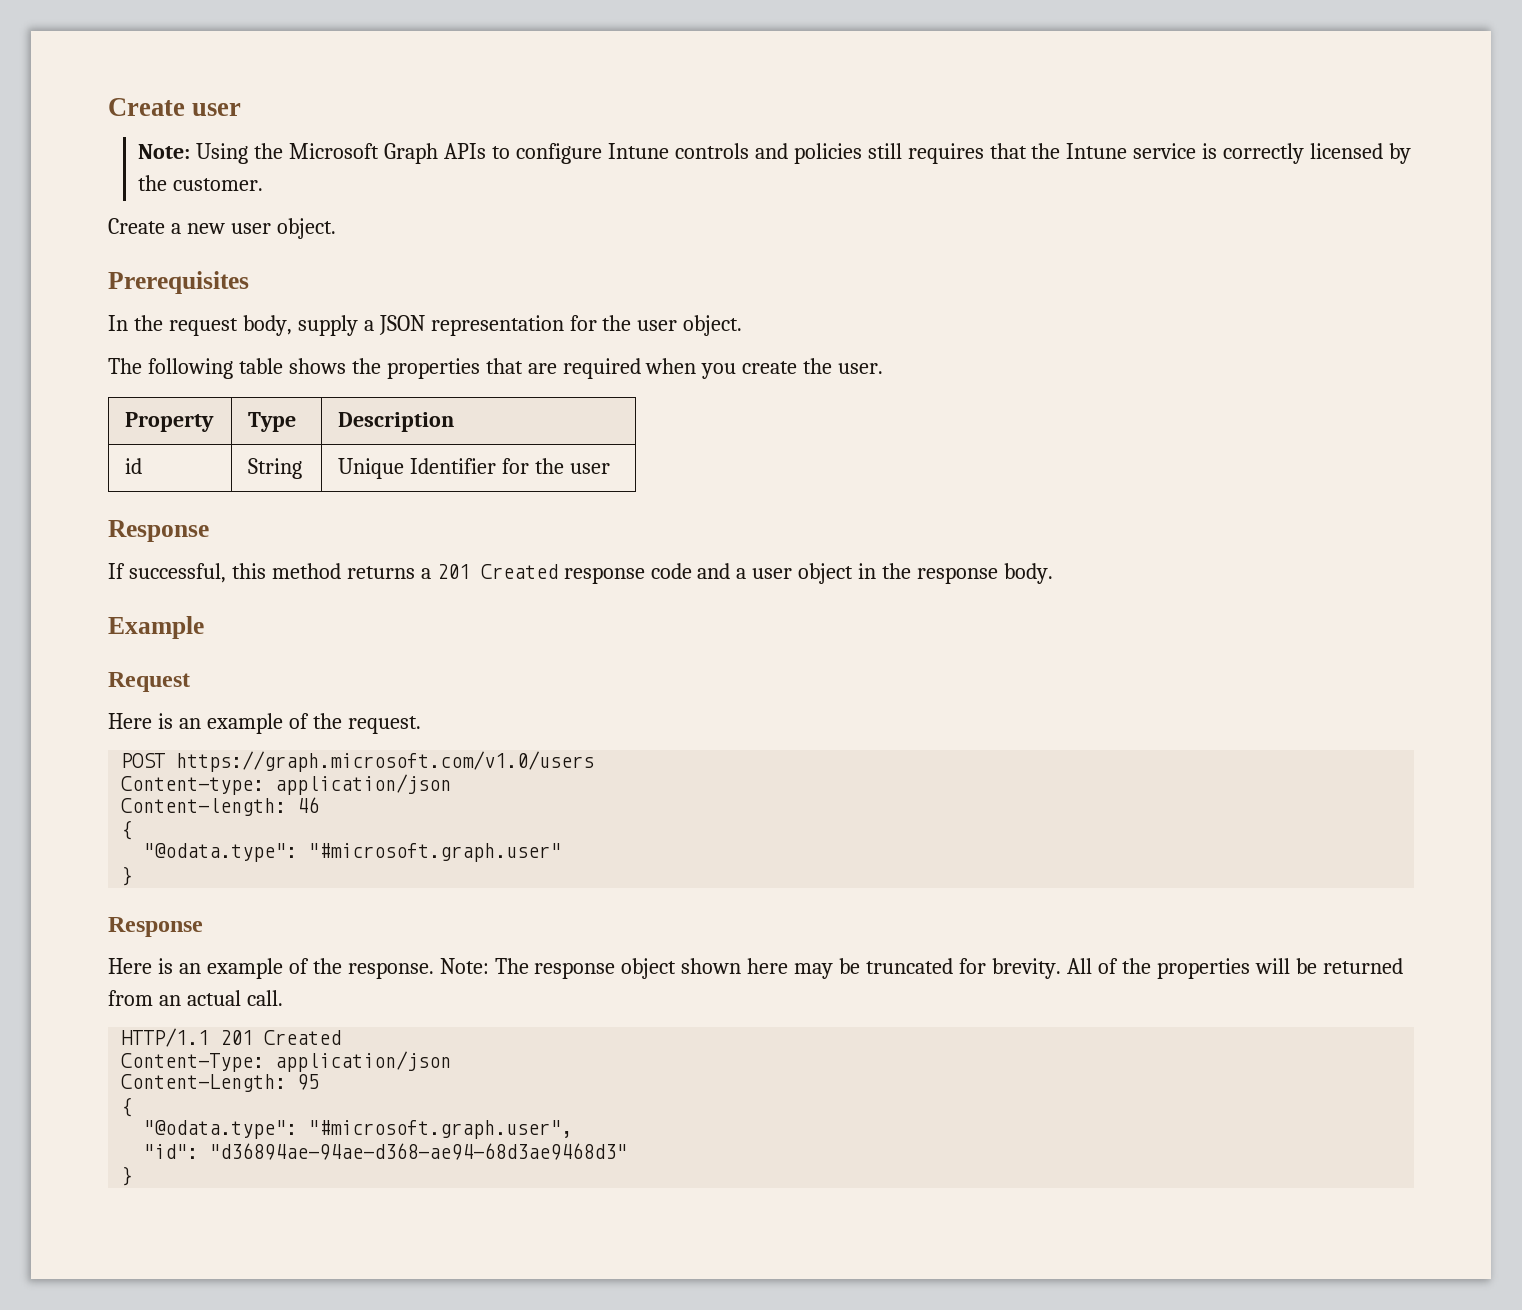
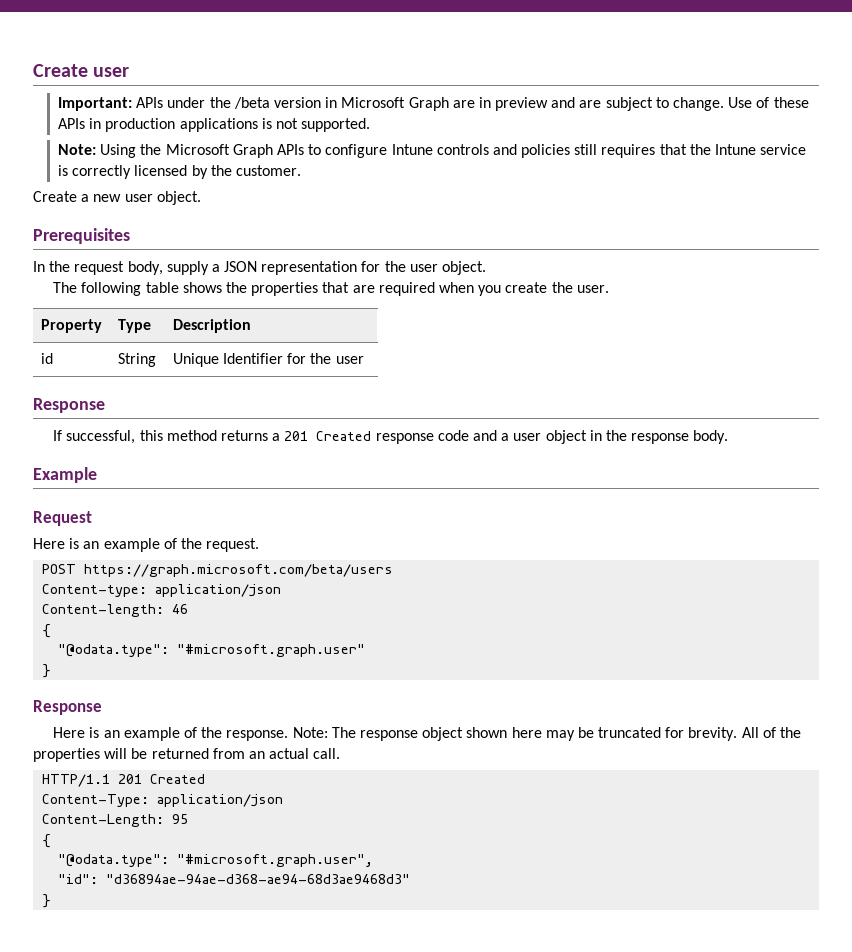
(242, 109) none -> [58,97,809,111] [58,118,371,132] // Important: APIs under the /beta version in Microsoft Graph are in preview and are subject to change. Use of these APIs in production applications is not supported.
[176,751,595,772] https://graph.microsoft.com/v1.0/users -> [84,564,394,577] https://graph.microsoft.com/beta/users

